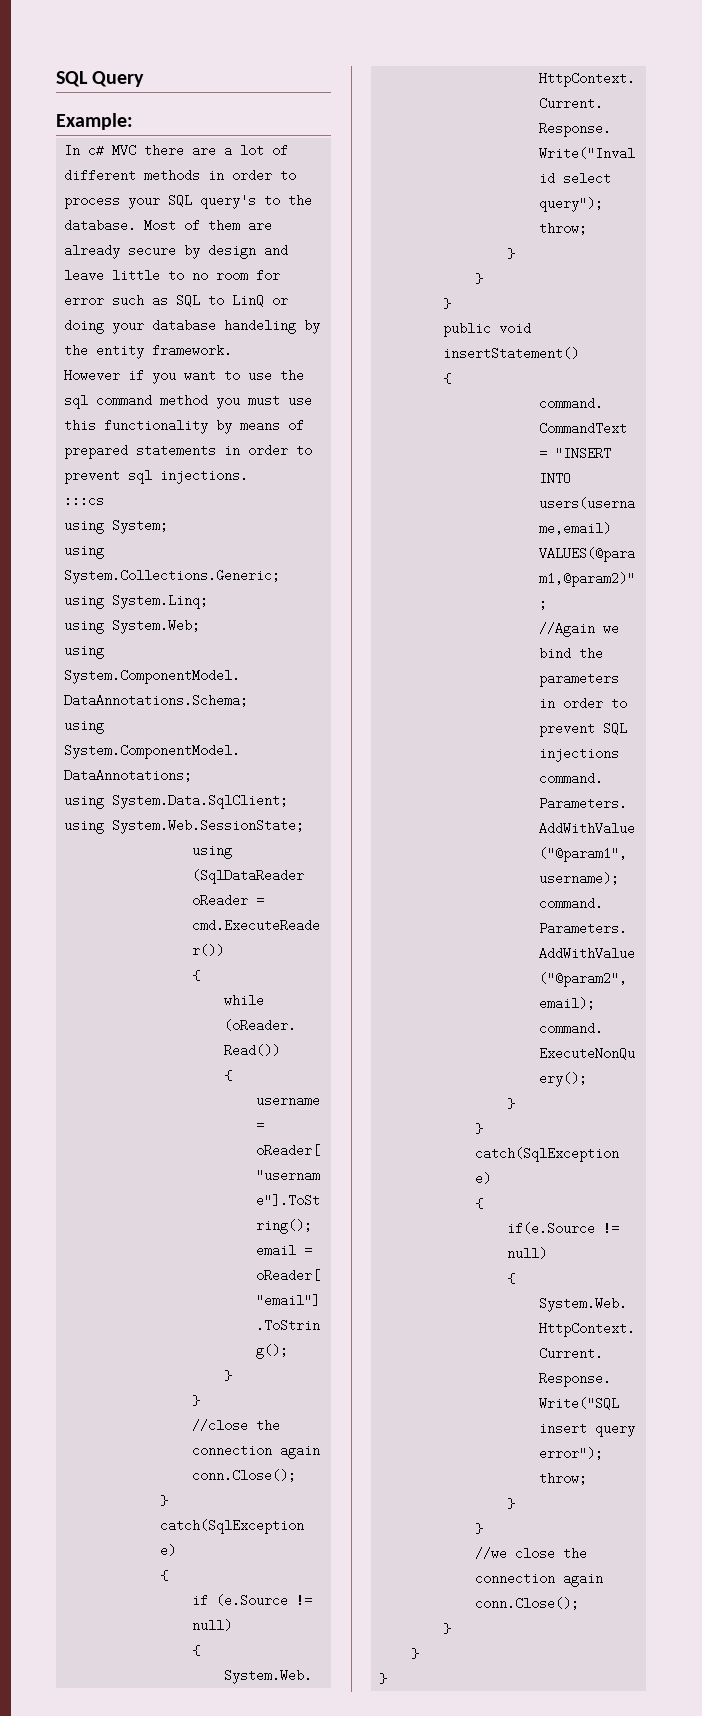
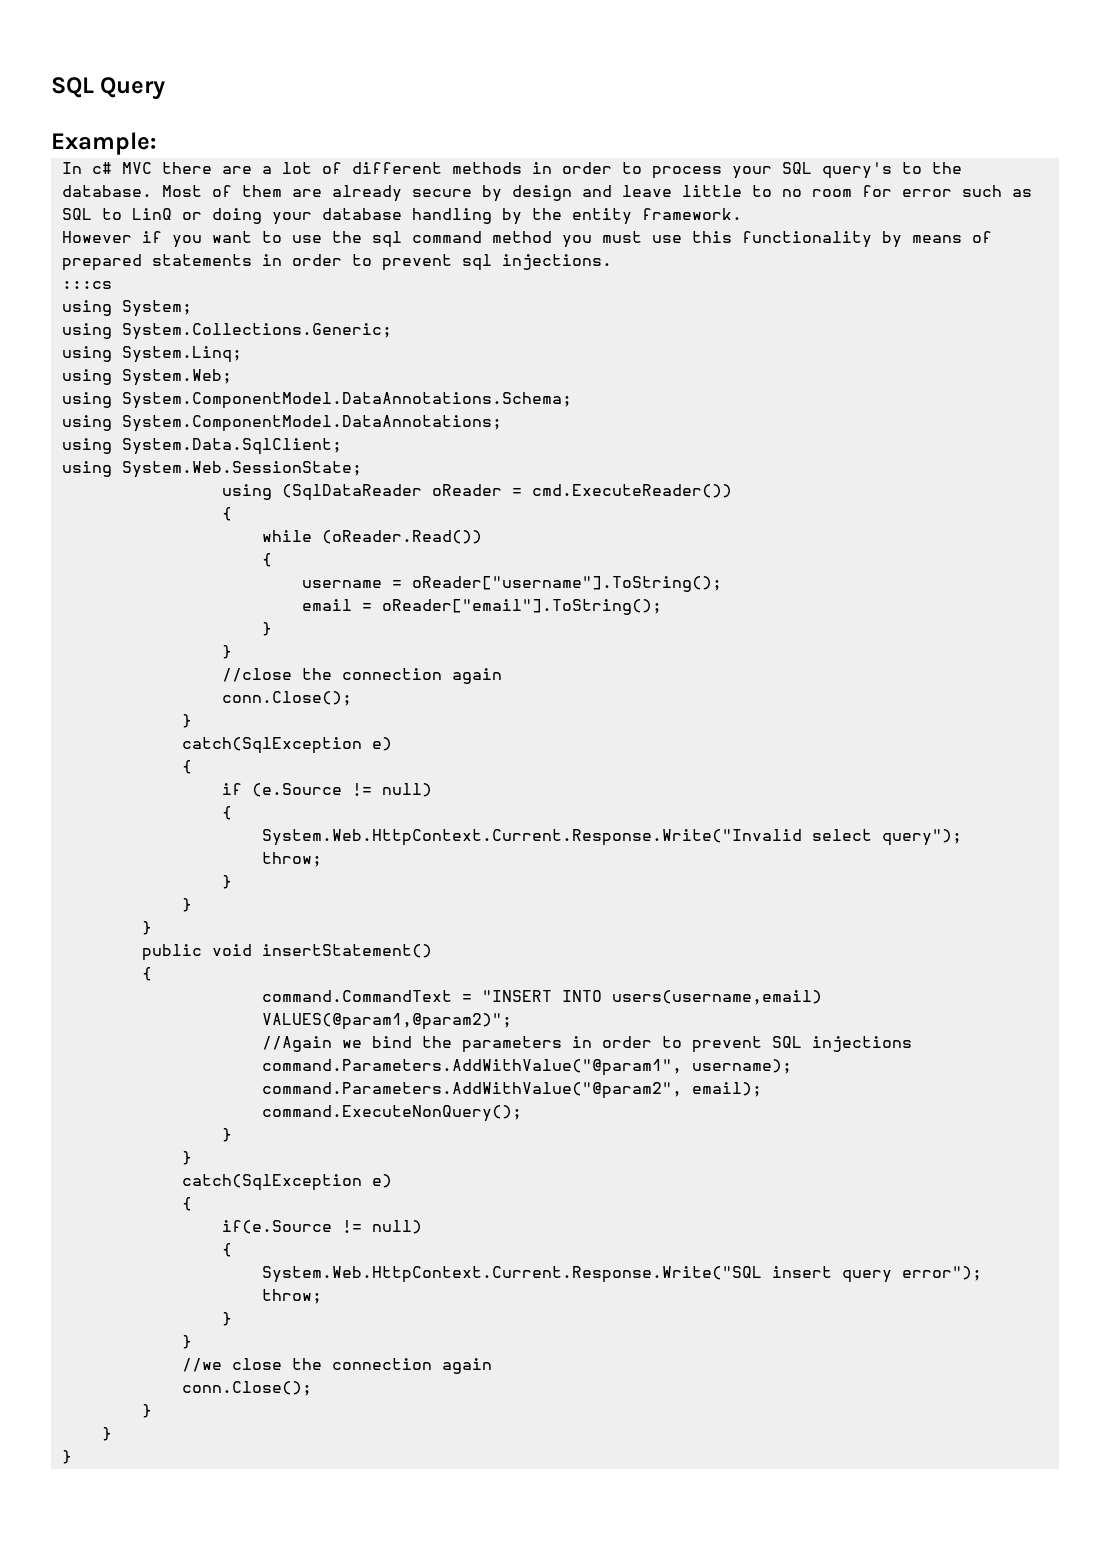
[224,319,297,334] handeling -> [412,208,493,224] handling

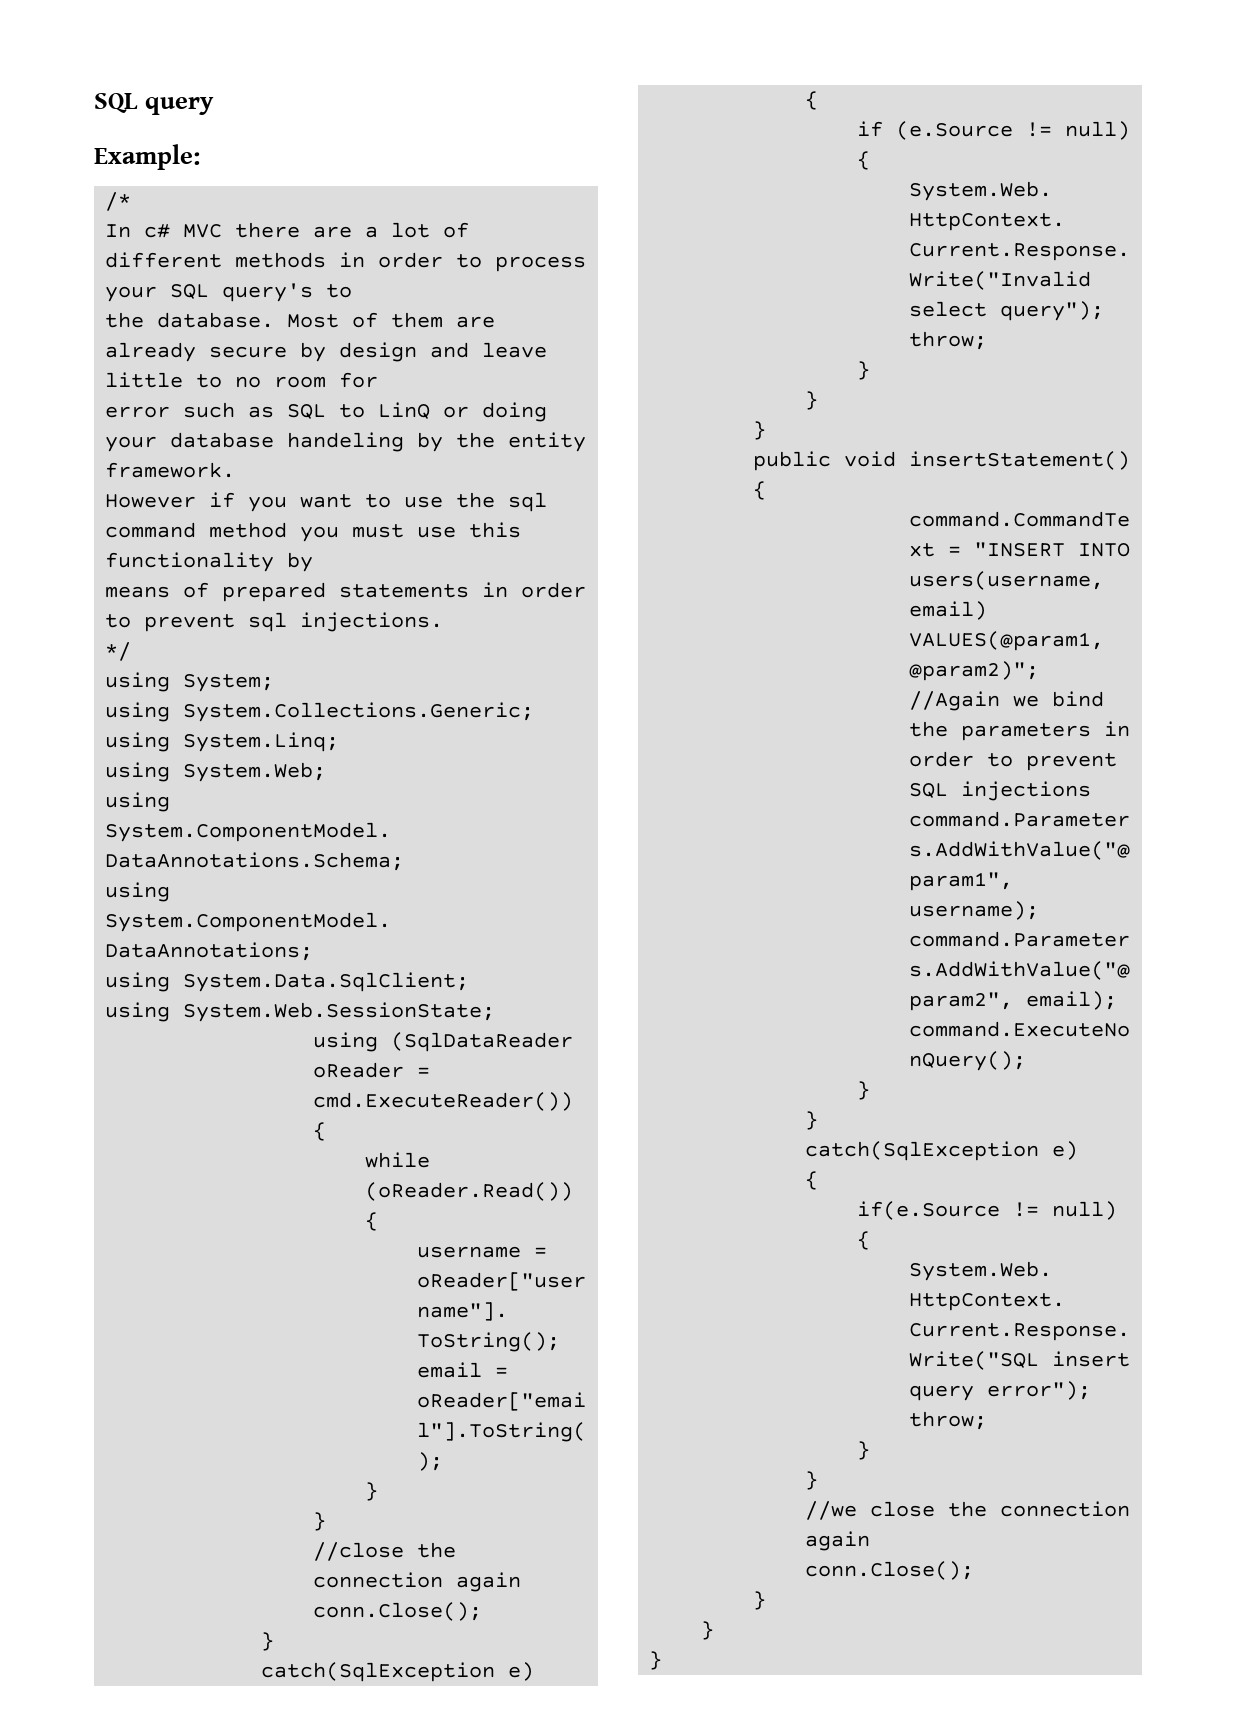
[51,77,166,100] SQL Query -> [94,93,215,115] SQL query
(156, 143) none -> [104,192,131,211] // /*
(923, 168) none -> (352, 291) //
(893, 191) none -> (378, 380) //
[412,208,493,224] handling -> [286,432,404,452] handeling
(903, 239) none -> (313, 562) //
[62,281,113,289] :::cs -> [104,642,131,661] */

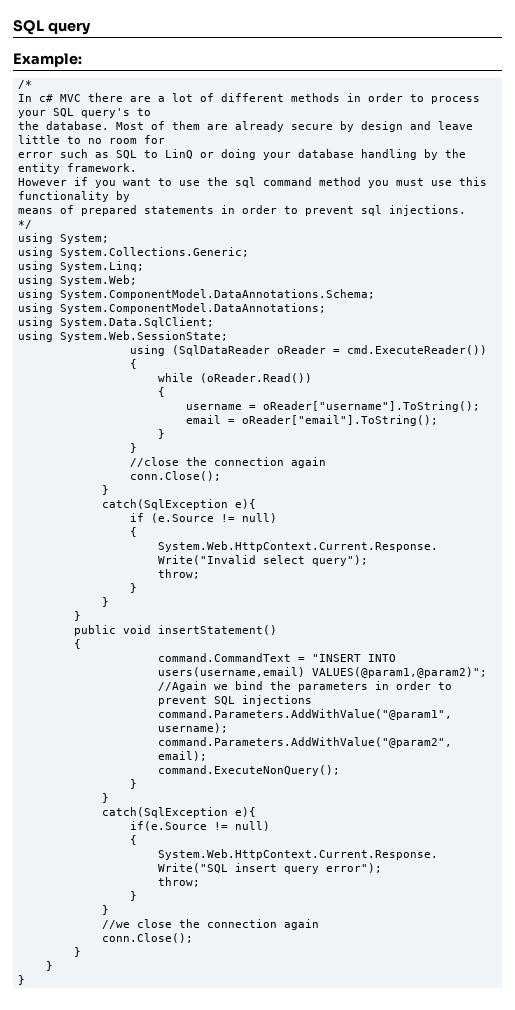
[286,432,404,452] handeling -> [361,149,418,160] handling
[507,1662,534,1681] [804,91,818,110] e) // { -> [235,499,257,509] e){
[1051,1141,1078,1160] [804,1171,818,1190] e) // { -> [235,807,257,817] e){

